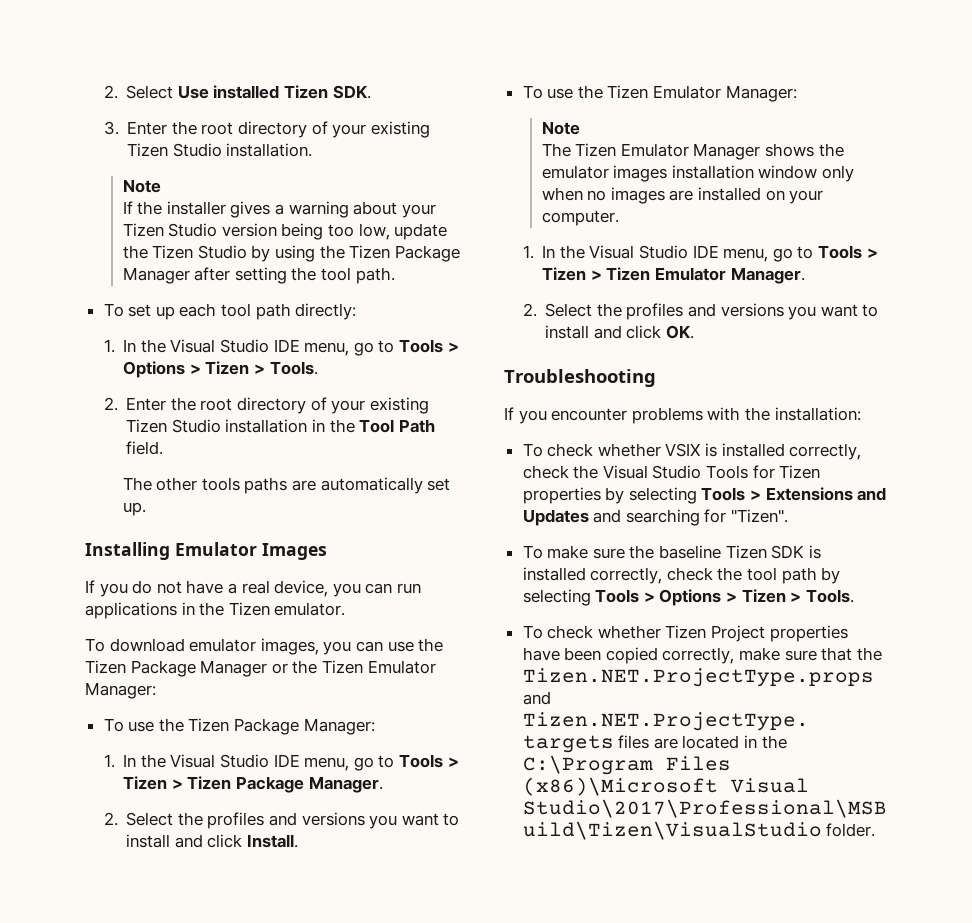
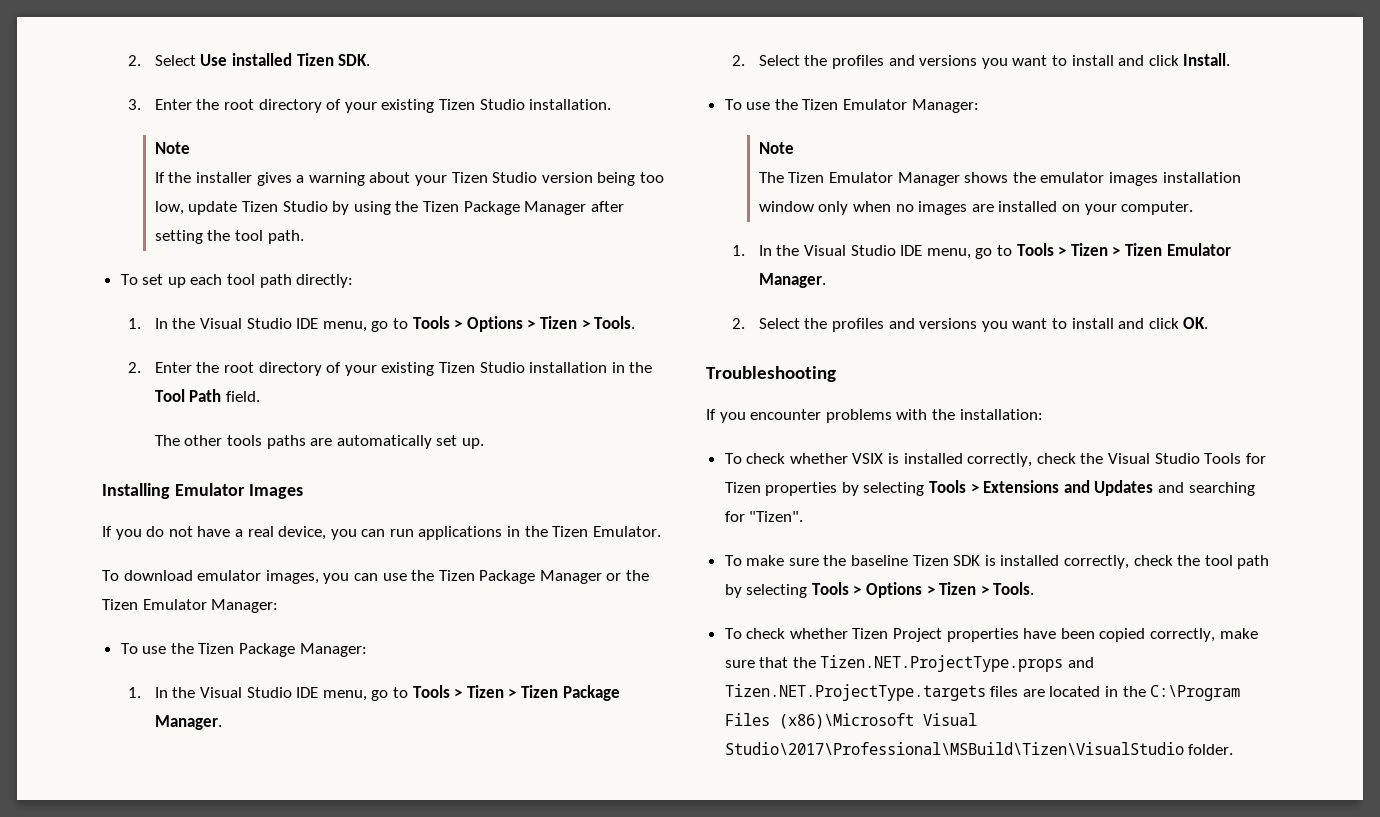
[122,245,148,259] the -> (238, 208) none
[274,602,346,616] emulator. -> [592,526,661,537] Emulator.

